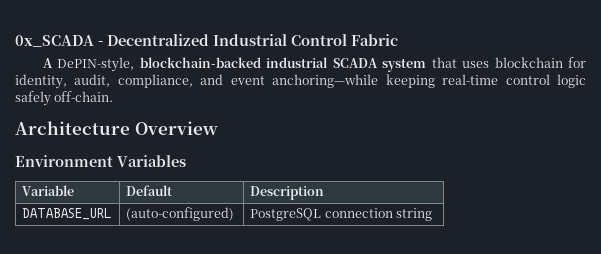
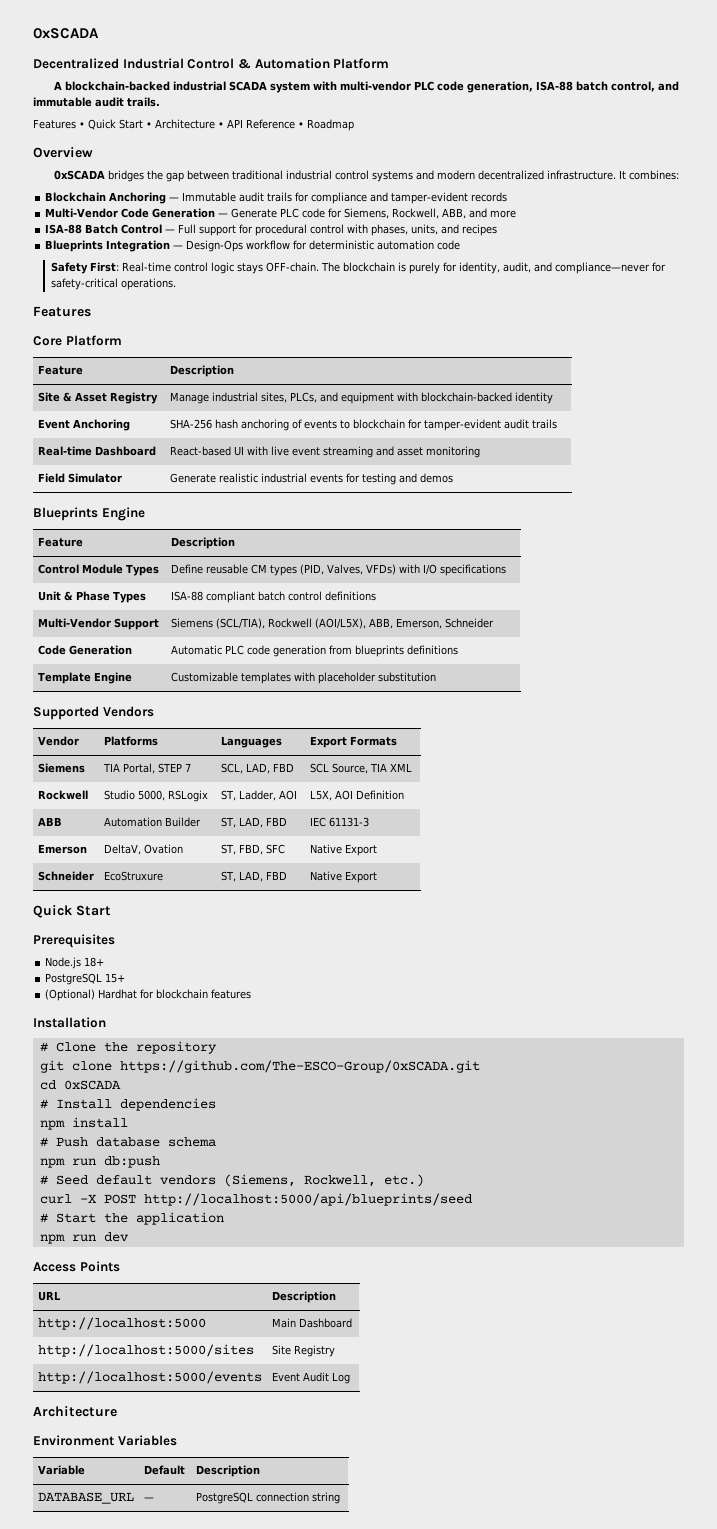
[15,35,103,47] 0x_SCADA - -> [33,28,99,39] 0xSCADA //
[351,34,398,46] Fabric -> [237,58,390,69] & Automation Platform
[57,57,135,72] DePIN-style, -> (63, 85) none
[431,57,587,68] [15,74,587,89] [15,91,114,106] [15,121,218,135] that uses blockchain for identity, audit, compliance, and event anchoring—while keeping real-time control logic safely off-chain. // Architecture Overview -> [313,81,680,93] [33,97,160,107] [33,119,354,131] [33,147,93,158] [54,170,680,182] [45,192,508,204] [45,208,517,219] [45,224,498,236] [45,240,461,252] [51,262,667,274] [51,278,177,290] [33,306,91,317] [33,335,122,346] [37,365,83,375] [169,365,234,377] [37,392,158,404] [169,392,553,404] [37,419,130,431] [169,419,557,431] [37,446,156,456] [169,446,480,458] [37,473,122,483] [169,473,453,485] [33,507,145,521] [37,537,83,547] [170,537,235,549] [37,564,159,576] [170,564,506,576] [37,591,146,603] [170,591,376,603] [37,618,159,630] [170,618,494,629] [37,645,132,655] [170,645,458,657] [37,672,132,684] [170,672,436,684] [33,706,154,720] [37,736,79,746] [103,736,158,746] [220,736,282,748] [309,736,397,748] [37,763,85,773] [102,763,191,774] [220,763,294,774] [309,763,412,774] [37,790,88,800] [103,790,208,802] [220,790,297,801] [309,790,404,801] [37,817,62,826] [103,817,201,827] [220,817,287,828] [309,817,369,827] [37,844,87,854] [103,844,183,855] [220,844,285,855] [309,844,377,856] [37,871,94,881] [103,871,163,881] [220,871,287,882] [309,871,377,883] [33,905,111,918] [33,934,115,948] [45,957,105,969] [45,973,126,985] [45,989,252,1001] [33,1017,106,1028] [39,1041,217,1054] [39,1060,480,1073] [39,1080,121,1090] [39,1098,216,1111] [39,1117,128,1130] [39,1137,216,1147] [39,1156,160,1168] [39,1174,424,1187] [39,1193,472,1206] [39,1212,224,1225] [39,1232,129,1244] [33,1261,120,1272] [37,1291,61,1301] [271,1291,336,1303] [37,1317,206,1330] [271,1318,352,1328] [37,1344,254,1357] [271,1345,335,1357] [37,1371,262,1384] [271,1372,350,1384] [33,1406,117,1417] with multi-vendor PLC code generation, ISA-88 batch control, and immutable audit trails. // Features • Quick Start • Architecture • API Reference • Roadmap // Overview // 0xSCADA bridges the gap between traditional industrial control systems and modern decentralized infrastructure. It combines: // Blockchain Anchoring — Immutable audit trails for compliance and tamper-evident records // Multi-Vendor Code Generation — Generate PLC code for Siemens, Rockwell, ABB, and more // ISA-88 Batch Control — Full support for procedural control with phases, units, and recipes // Blueprints Integration — Design-Ops workflow for deterministic automation code // Safety First: Real-time control logic stays OFF-chain. The blockchain is purely for identity, audit, and compliance—never for safety-critical operations. // Features // Core Platform // Feature | Description // Site & Asset Registry | Manage industrial sites, PLCs, and equipment with blockchain-backed identity // Event Anchoring | SHA-256 hash anchoring of events to blockchain for tamper-evident audit trails // Real-time Dashboard | React-based UI with live event streaming and asset monitoring // Field Simulator | Generate realistic industrial events for testing and demos // Blueprints Engine // Feature | Description // Control Module Types | Define reusable CM types (PID, Valves, VFDs) with I/O specifications // Unit & Phase Types | ISA-88 compliant batch control definitions // Multi-Vendor Support | Siemens (SCL/TIA), Rockwell (AOI/L5X), ABB, Emerson, Schneider // Code Generation | Automatic PLC code generation from blueprints definitions // Template Engine | Customizable templates with placeholder substitution // Supported Vendors // Vendor | Platforms | Languages | Export Formats // Siemens | TIA Portal, STEP 7 | SCL, LAD, FBD | SCL Source, TIA XML // Rockwell | Studio 5000, RSLogix | ST, Ladder, AOI | L5X, AOI Definition // ABB | Automation Builder | ST, LAD, FBD | IEC 61131-3 // Emerson | DeltaV, Ovation | ST, FBD, SFC | Native Export // Schneider | EcoStruxure | ST, LAD, FBD | Native Export // Quick Start // Prerequisites // Node.js 18+ // PostgreSQL 15+ // (Optional) Hardhat for blockchain features // Installation // # Clone the repository // git clone https://github.com/The-ESCO-Group/0xSCADA.git // cd 0xSCADA // # Install dependencies // npm install // # Push database schema // npm run db:push // # Seed default vendors (Siemens, Rockwell, etc.) // curl -X POST http://localhost:5000/api/blueprints/seed // # Start the application // npm run dev // Access Points // URL | Description // http://localhost:5000 | Main Dashboard // http://localhost:5000/sites | Site Registry // http://localhost:5000/events | Event Audit Log // Architecture
[126,207,235,221] (auto-configured) -> [143,1497,154,1501] —

